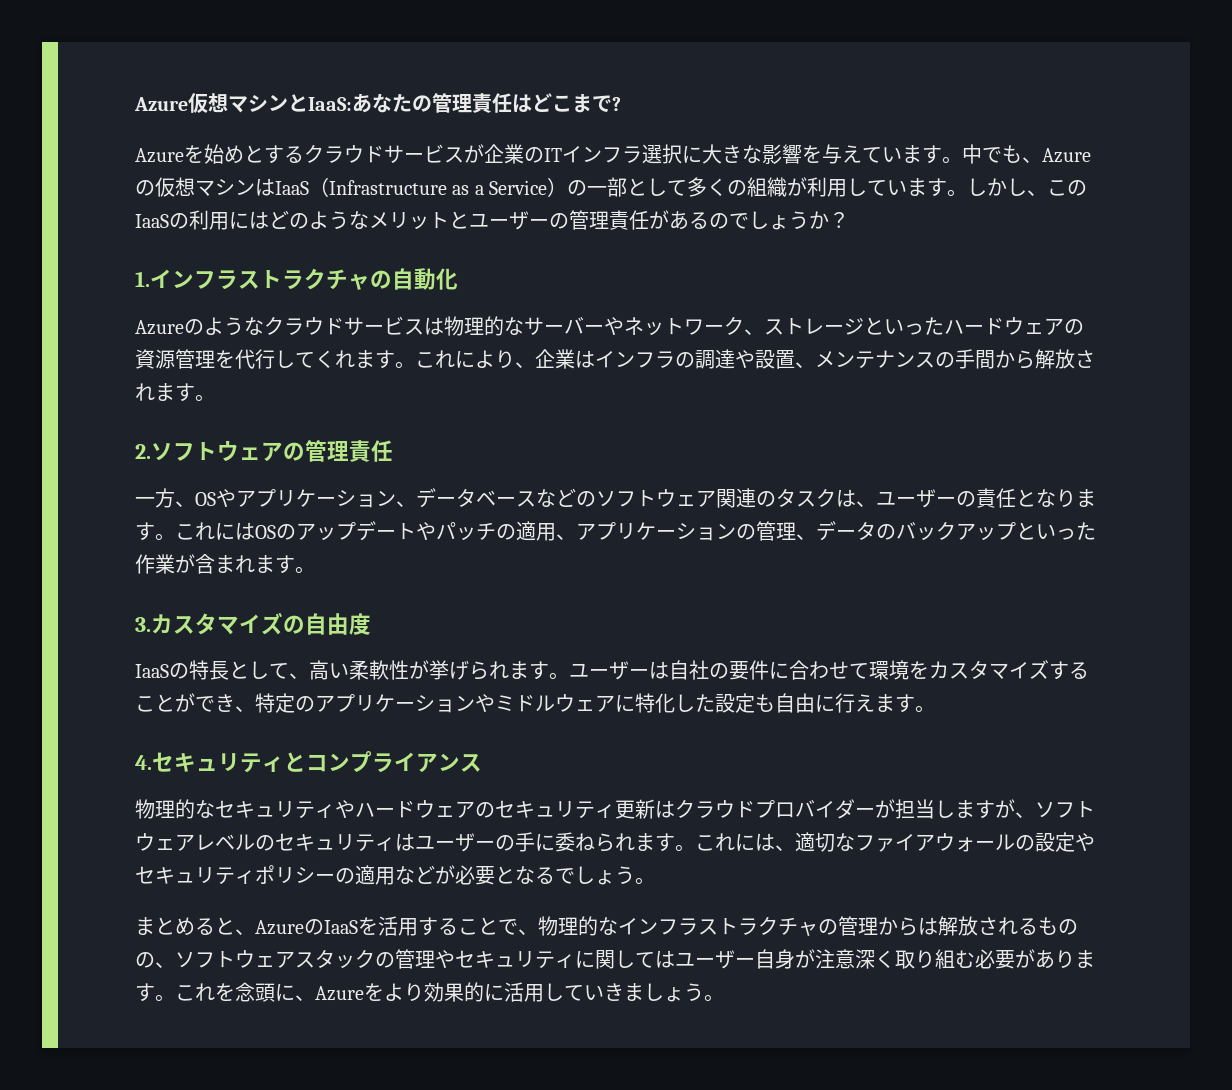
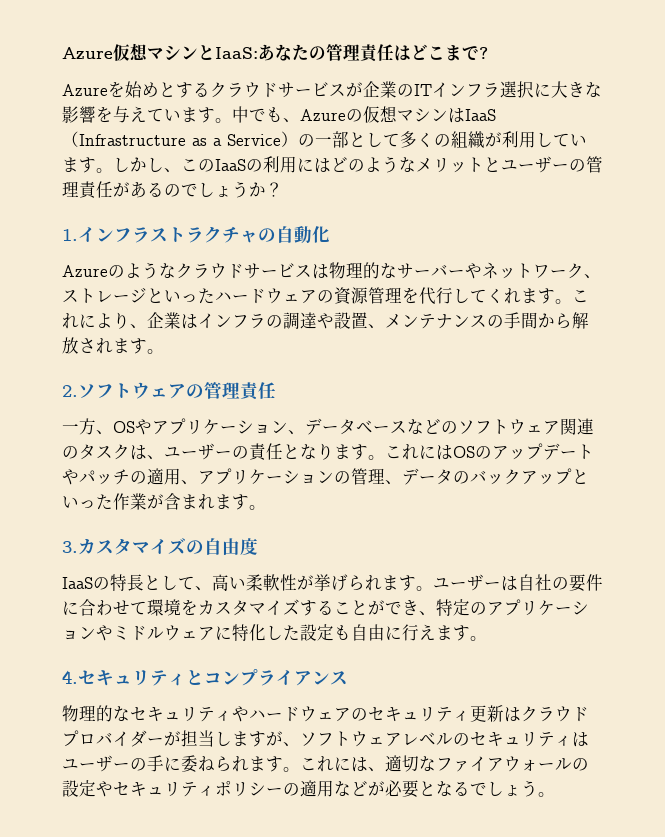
[135,916,1078,936] [135,949,1095,969] [135,982,724,1002] // まとめると、AzureのIaaSを活用することで、物理的なインフラストラクチャの管理からは解放されるものの、ソフトウェアスタックの管理やセキュリティに関してはユーザー自身が注意深く取り組む必要があります。これを念頭に、Azureをより効果的に活用していきましょう。 -> (555, 794) none

